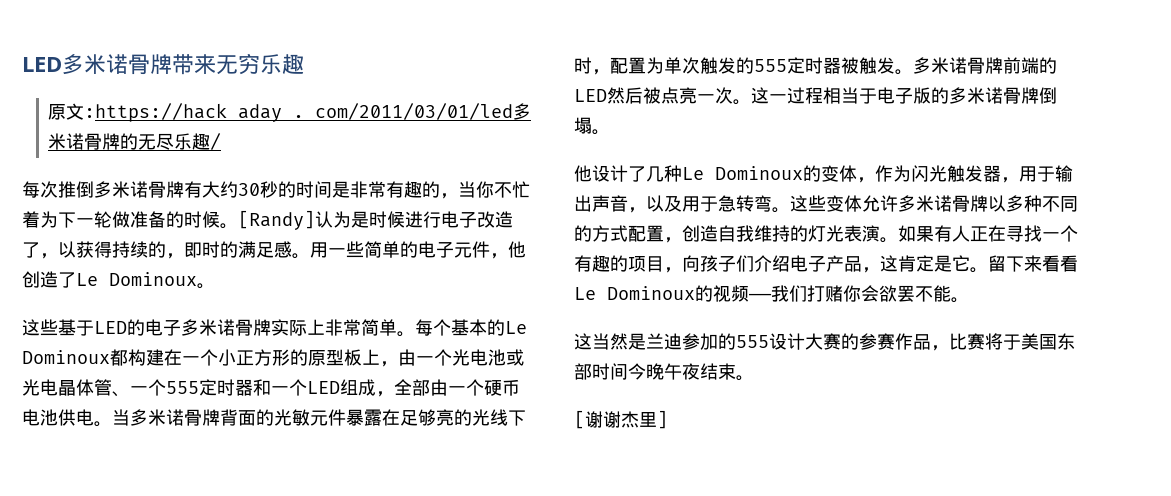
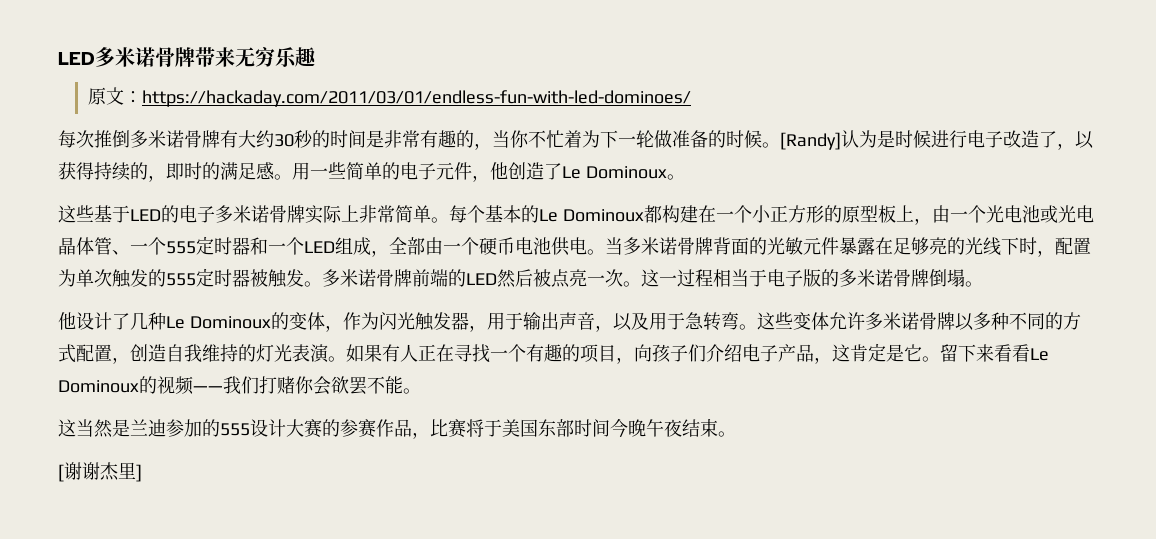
[84,103,532,122] [48,133,222,150] :https://hack aday . com/2011/03/01/led多米诺骨牌的无尽乐趣/ -> [123,90,691,107] ：https://hackaday.com/2011/03/01/endless-fun-with-led-dominoes/

